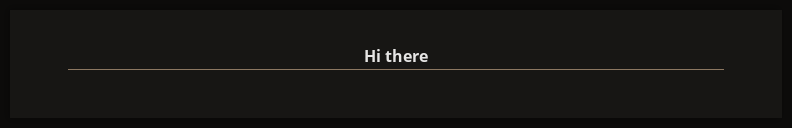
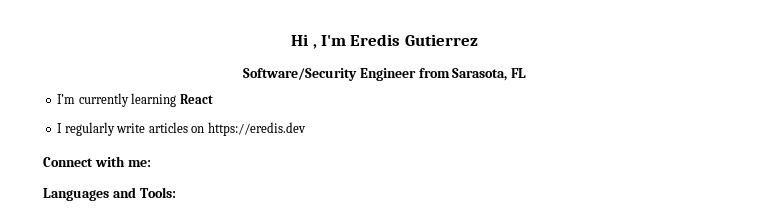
[385,49,429,62] there -> [312,34,478,49] [242,68,527,81] [57,93,213,107] [57,122,306,136] [43,156,151,167] [43,187,176,201] , I'm Eredis Gutierrez // Software/Security Engineer from Sarasota, FL // I’m currently learning React // I regularly write articles on https://eredis.dev // Connect with me: // Languages and Tools:

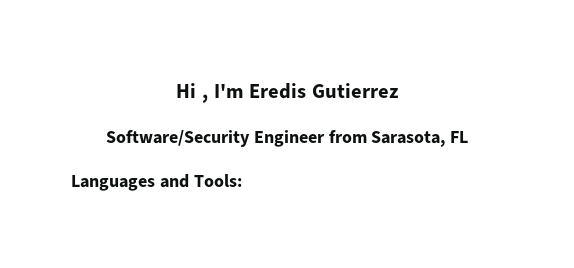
[57,93,213,107] [57,122,306,136] [43,156,151,167] // I’m currently learning React // I regularly write articles on https://eredis.dev // Connect with me: -> (469, 137) none

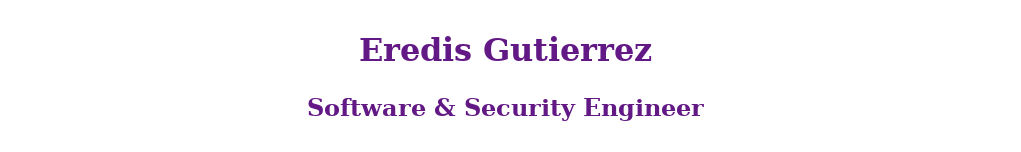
[176,83,244,103] Hi , I'm -> (358, 48) none
[105,130,469,147] [71,174,242,191] Software/Security Engineer from Sarasota, FL // Languages and Tools: -> [306,98,704,121] Software & Security Engineer

